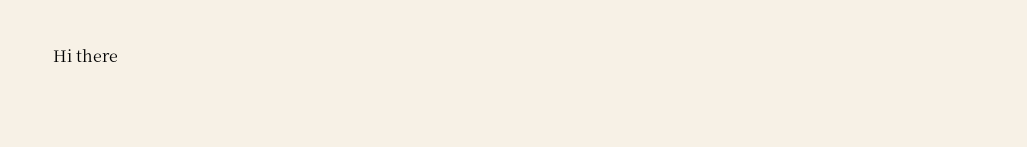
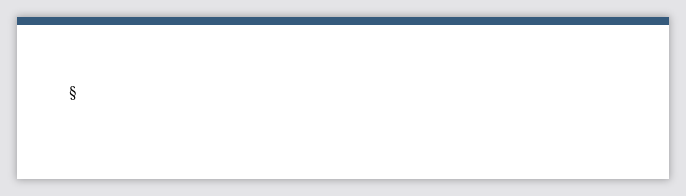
[53,49,119,62] Hi there -> [69,86,77,100] §

